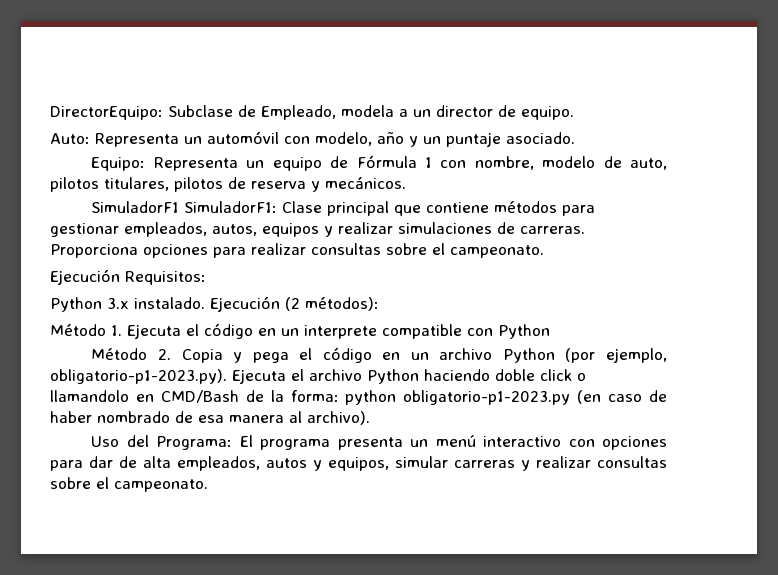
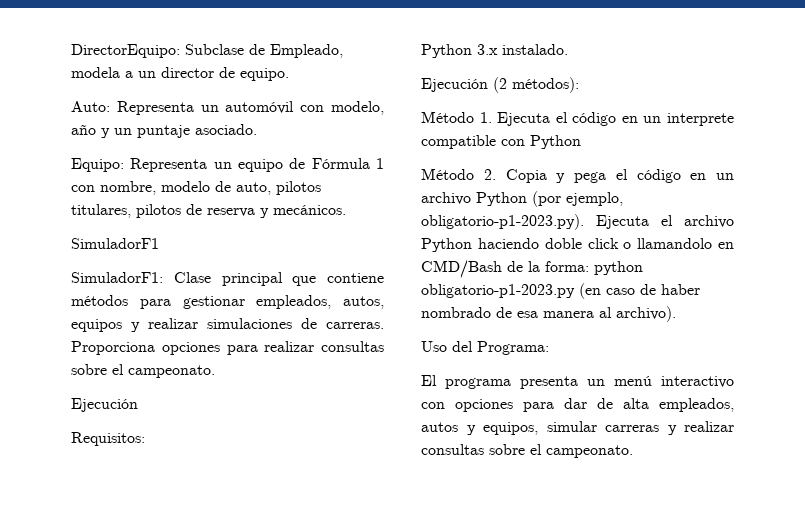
(180, 207) none -> (159, 243) //
(120, 277) none -> (138, 405) //
(205, 303) none -> (568, 49) //
(233, 443) none -> (549, 348) //

